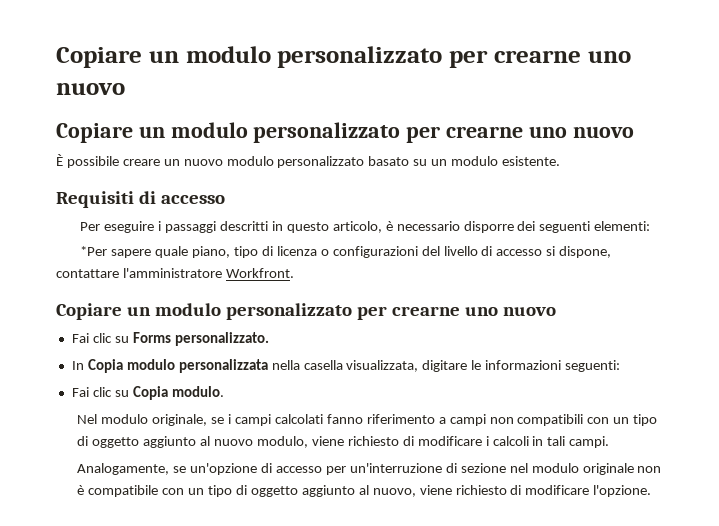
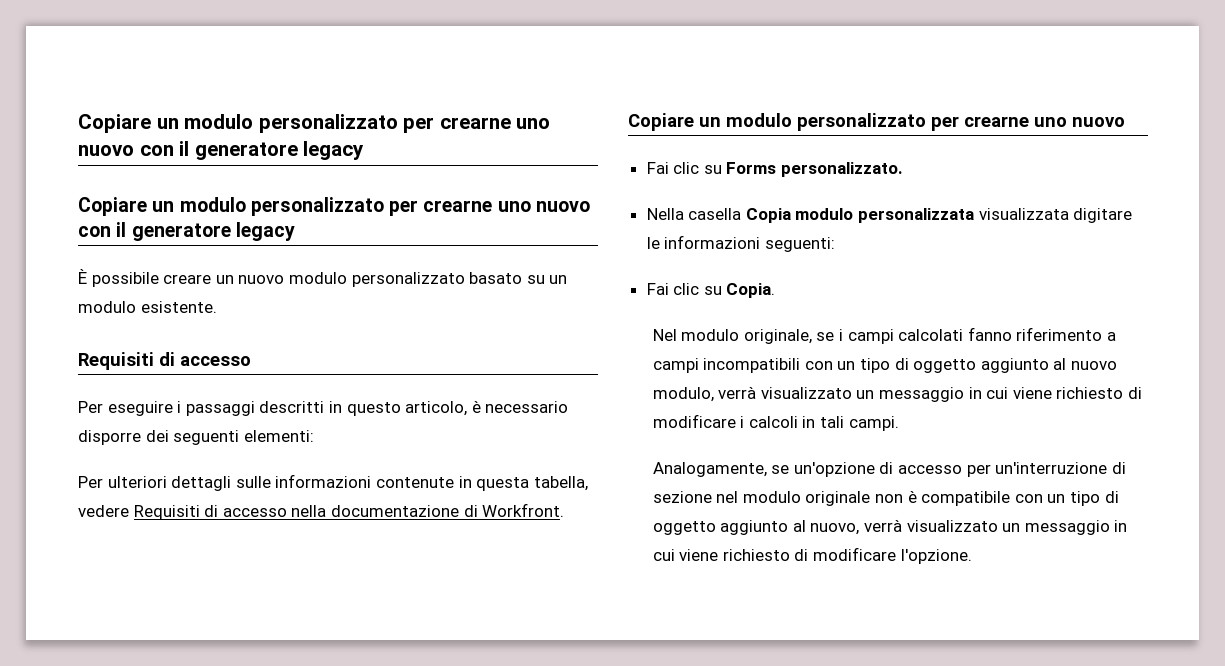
[56,46,631,68] [56,83,125,95] [56,122,634,143] Copiare un modulo personalizzato per crearne uno nuovo // Copiare un modulo personalizzato per crearne uno nuovo -> [78,114,551,133] [78,141,365,160] [78,197,590,216] [78,222,295,241] Copiare un modulo personalizzato per crearne uno nuovo con il generatore legacy // Copiare un modulo personalizzato per crearne uno nuovo con il generatore legacy
[80,246,612,258] [56,268,222,278] *Per sapere quale piano, tipo di licenza o configurazioni del livello di accesso si dispone, contattare l'amministratore -> [78,474,588,491] [78,505,478,520] Per ulteriori dettagli sulle informazioni contenute in questa tabella, vedere Requisiti di accesso nella documentazione di
[71,361,84,370] In -> [646,208,742,220] Nella casella
[271,360,419,372] nella casella visualizzata, -> [978,208,1069,220] visualizzata
[132,386,224,400] Copia modulo. -> [726,283,776,298] Copia.
[489,414,584,426] non compatibili -> [703,358,801,373] incompatibili
(309, 442) none -> [718,386,1009,402] verrà visualizzato un messaggio in cui
(416, 492) none -> [863,519,1128,535] [652,549,675,561] verrà visualizzato un messaggio in cui

